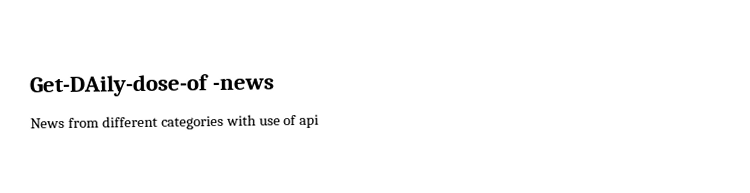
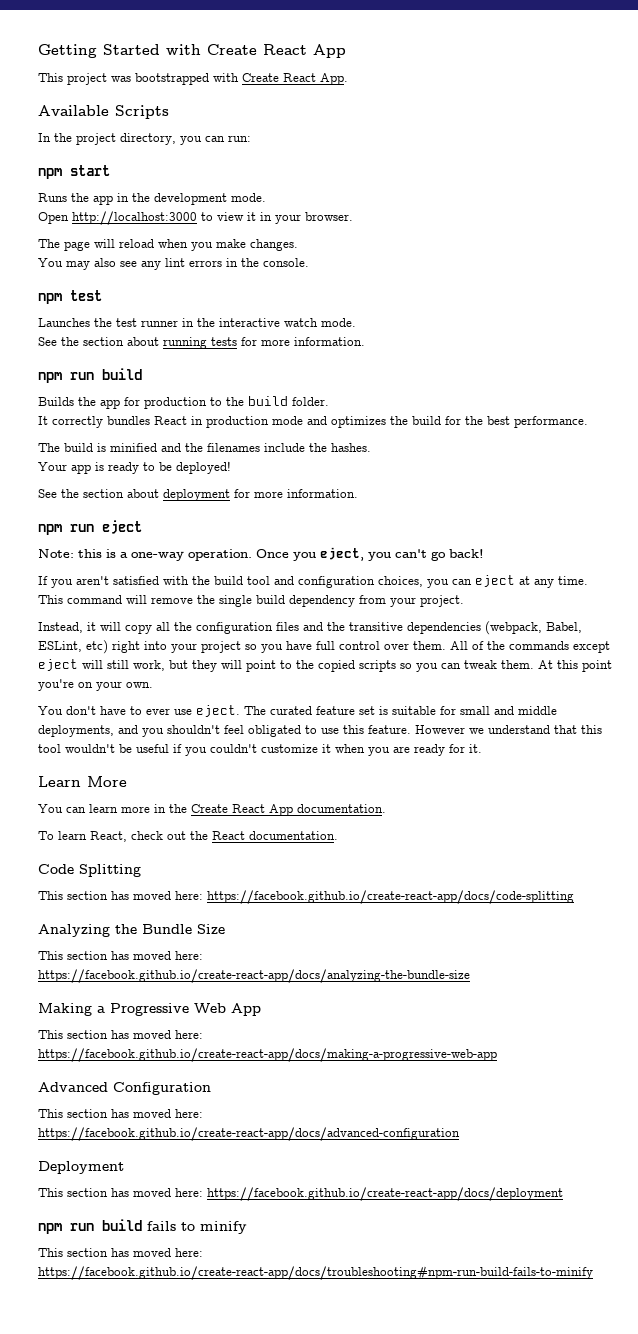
[29,74,275,98] [30,114,320,130] Get-DAily-dose-of -news // News from different categories with use of api -> [38,44,346,58] [38,73,348,85] [38,105,169,119] [38,133,251,145] [38,165,110,179] [38,193,266,205] [38,211,353,225] [38,239,298,251] [38,258,309,270] [38,290,102,304] [38,318,356,327] [38,337,365,349] [38,368,142,383] [38,396,329,409] [38,416,588,428] [38,443,371,452] [38,461,231,474] [38,489,358,501] [38,520,142,535] [38,547,484,561] [38,575,588,588] [38,595,464,607] [38,621,582,635] [38,640,610,654] [38,659,612,672] [38,679,153,691] [38,705,557,717] [38,725,602,737] [38,744,482,756] [38,776,127,787] [38,804,386,816] [38,831,338,842] [38,864,141,877] [38,890,574,904] [38,924,225,937] [38,951,203,960] [38,969,470,983] [38,1003,261,1016] [38,1030,203,1039] [38,1048,497,1062] [38,1082,211,1095] [38,1109,203,1118] [38,1127,460,1141] [38,1161,124,1174] [38,1187,563,1201] [38,1219,247,1234] [38,1248,203,1257] [38,1266,593,1280] Getting Started with Create React App // This project was bootstrapped with Create React App. // Available Scripts // In the project directory, you can run: // npm start // Runs the app in the development mode. // Open http://localhost:3000 to view it in your browser. // The page will reload when you make changes. // You may also see any lint errors in the console. // npm test // Launches the test runner in the interactive watch mode. // See the section about running tests for more information. // npm run build // Builds the app for production to the build folder. // It correctly bundles React in production mode and optimizes the build for the best performance. // The build is minified and the filenames include the hashes. // Your app is ready to be deployed! // See the section about deployment for more information. // npm run eject // Note: this is a one-way operation. Once you eject, you can't go back! // If you aren't satisfied with the build tool and configuration choices, you can eject at any time. This command will remove the single build dependency from your project. // Instead, it will copy all the configuration files and the transitive dependencies (webpack, Babel, ESLint, etc) right into your project so you have full control over them. All of the commands except eject will still work, but they will point to the copied scripts so you can tweak them. At this point you're on your own. // You don't have to ever use eject. The curated feature set is suitable for small and middle deployments, and you shouldn't feel obligated to use this feature. However we understand that this tool wouldn't be useful if you couldn't customize it when you are ready for it. // Learn More // You can learn more in the Create React App documentation. // To learn React, check out the React documentation. // Code Splitting // This section has moved here: https://facebook.github.io/create-react-app/docs/code-splitting // Analyzing the Bundle Size // This section has moved here: https://facebook.github.io/create-react-app/docs/analyzing-the-bundle-size // Making a Progressive Web App // This section has moved here: https://facebook.github.io/create-react-app/docs/making-a-progressive-web-app // Advanced Configuration // This section has moved here: https://facebook.github.io/create-react-app/docs/advanced-configuration // Deployment // This section has moved here: https://facebook.github.io/create-react-app/docs/deployment // npm run build fails to minify // This section has moved here: https://facebook.github.io/create-react-app/docs/troubleshooting#npm-run-build-fails-to-minify

